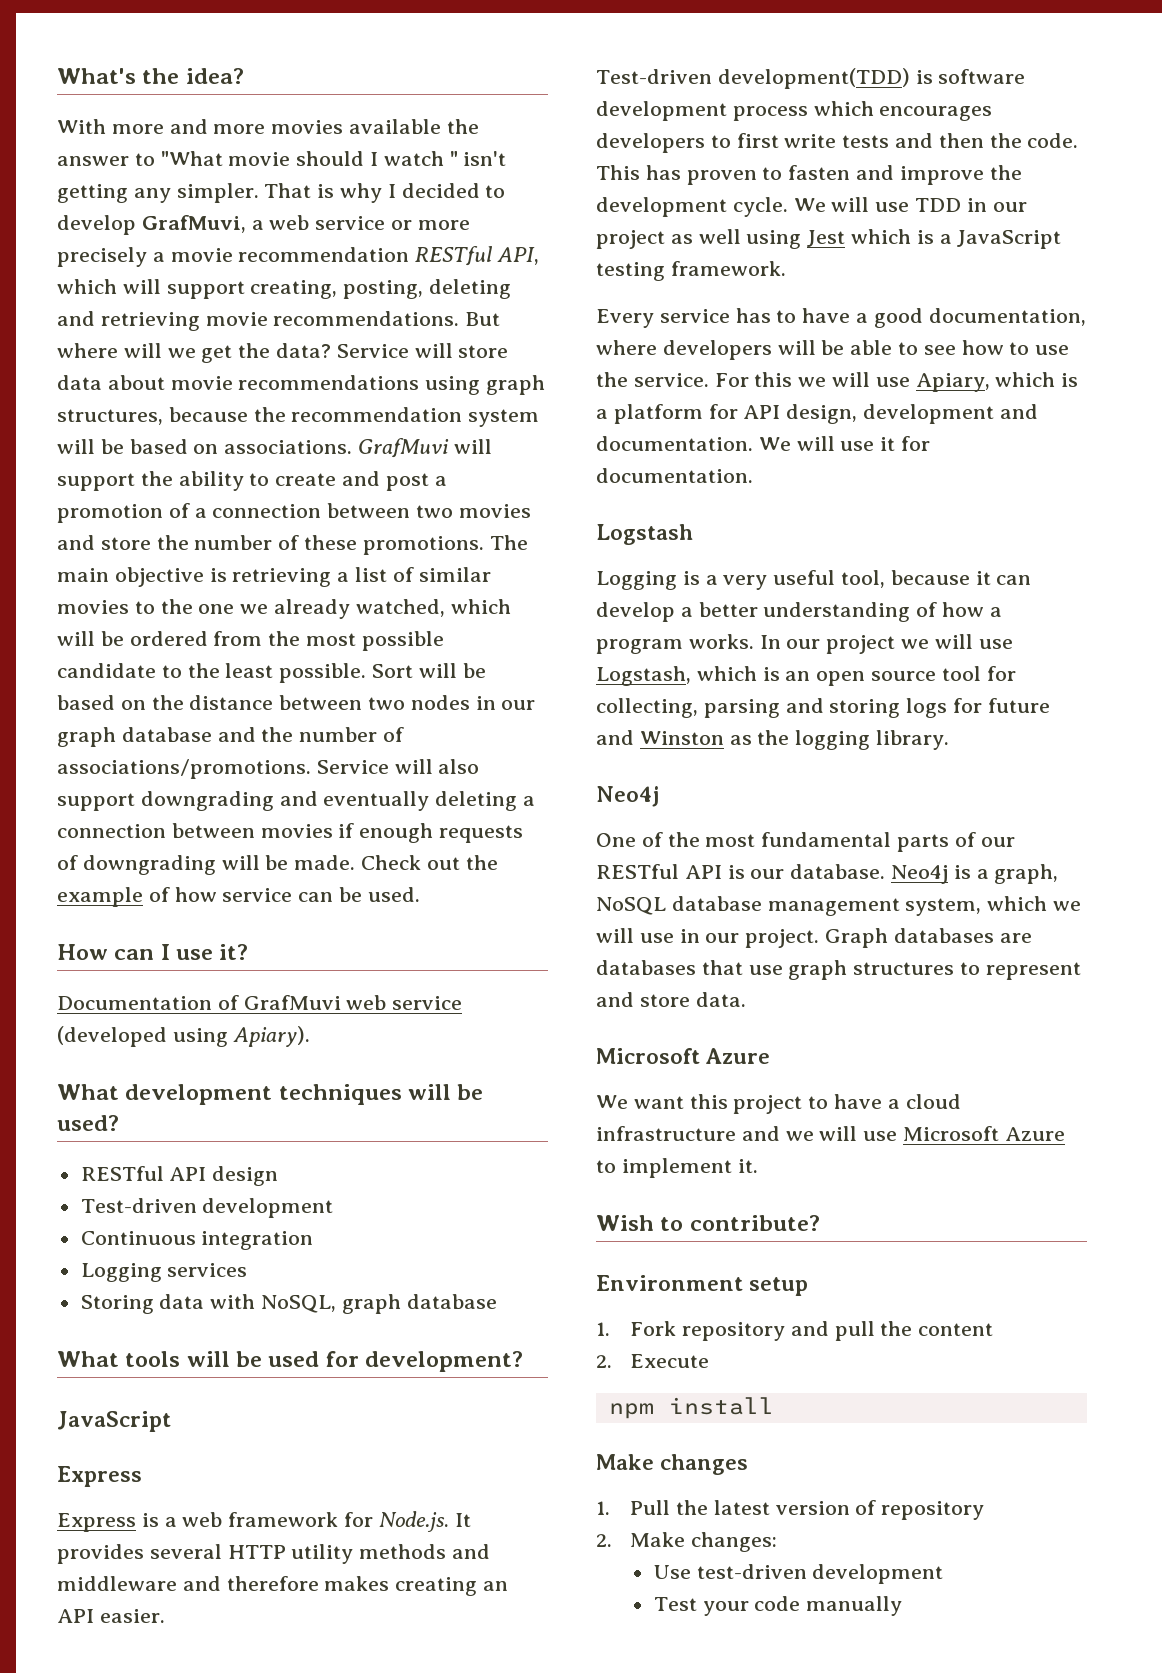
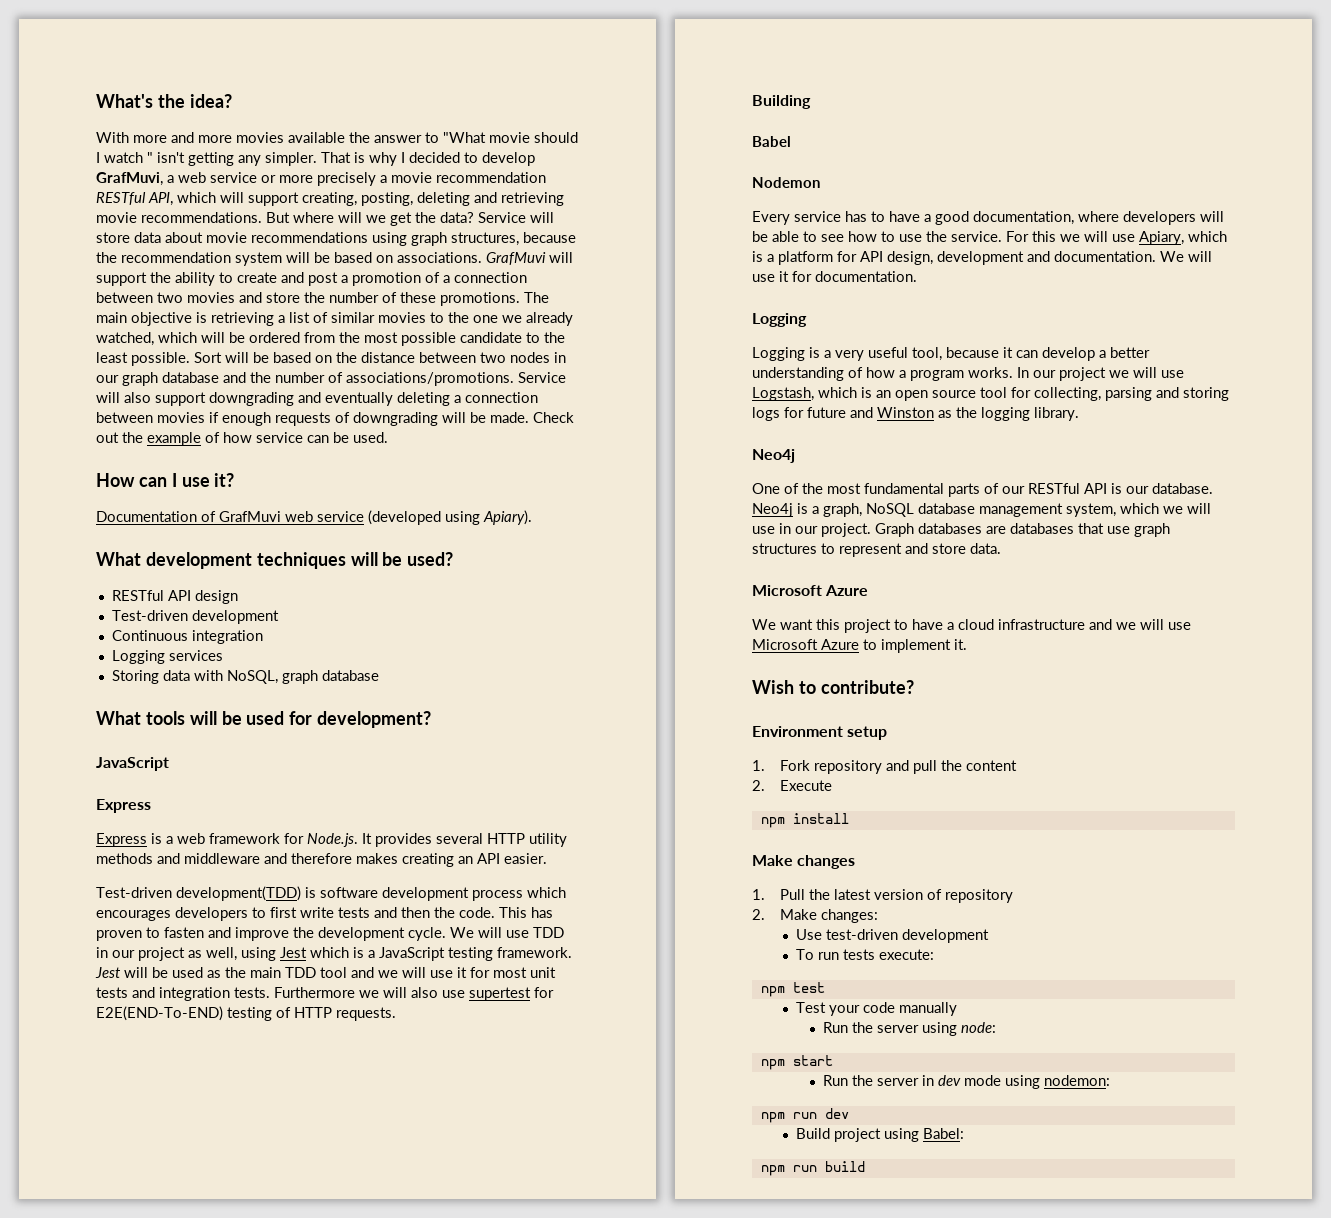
[698,229,741,244] well -> [206,947,237,961] well,
(786, 268) none -> [95,967,556,978] [96,987,554,1001] [96,1006,396,1021] [752,95,811,109] [752,136,791,147] [752,177,820,188] Jest will be used as the main TDD tool and we will use it for most unit tests and integration tests. Furthermore we will also use supertest for E2E(END-To-END) testing of HTTP requests. // Building // Babel // Nodemon
[596,524,693,545] Logstash -> [752,313,807,327] Logging
[653,1596,903,1616] Test your code manually -> [795,949,934,960] [760,982,825,997] [795,1002,957,1016] [823,1022,997,1036] [760,1055,833,1070] [823,1075,1111,1089] [760,1108,849,1123] [795,1128,964,1142] [760,1161,865,1176] To run tests execute: // npm test // Test your code manually // Run the server using node: // npm start // Run the server in dev mode using nodemon: // npm run dev // Build project using Babel: // npm run build

